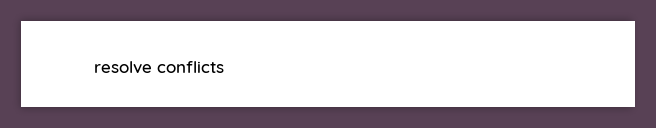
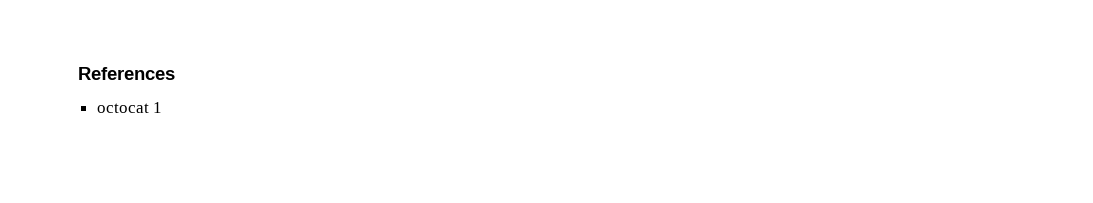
[94,61,224,74] resolve conflicts -> [78,67,175,80] [96,102,163,113] References // octocat 1

